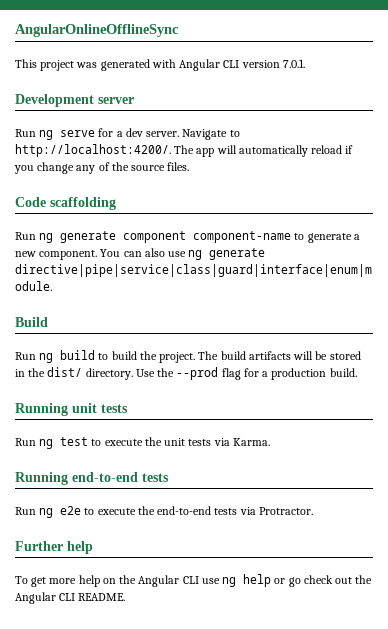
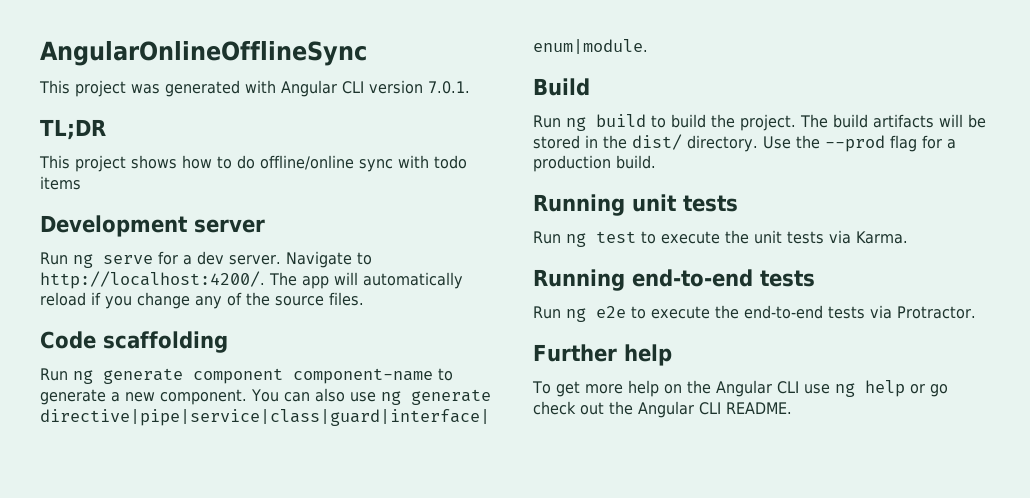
(305, 63) none -> [40,119,106,140] [39,155,467,172] [40,176,81,190] // TL;DR // This project shows how to do offline/online sync with todo items

